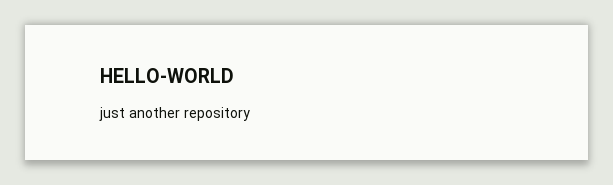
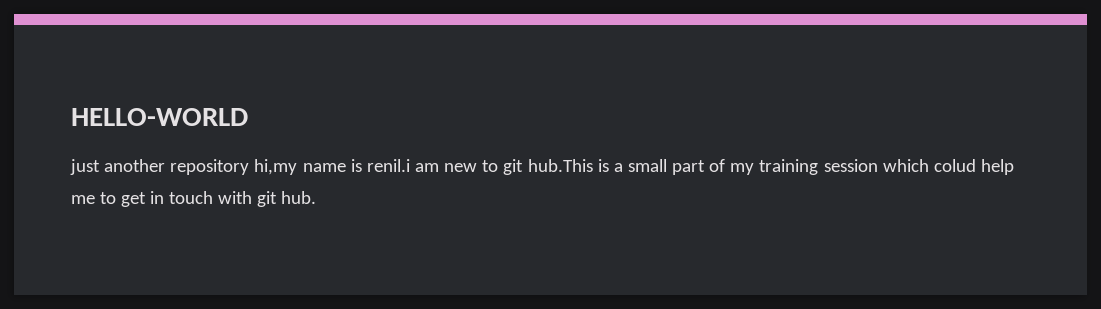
(250, 114) none -> [254,159,1014,175] [71,191,316,207] hi,my name is renil.i am new to git hub.This is a small part of my training session which colud help me to get in touch with git hub.

